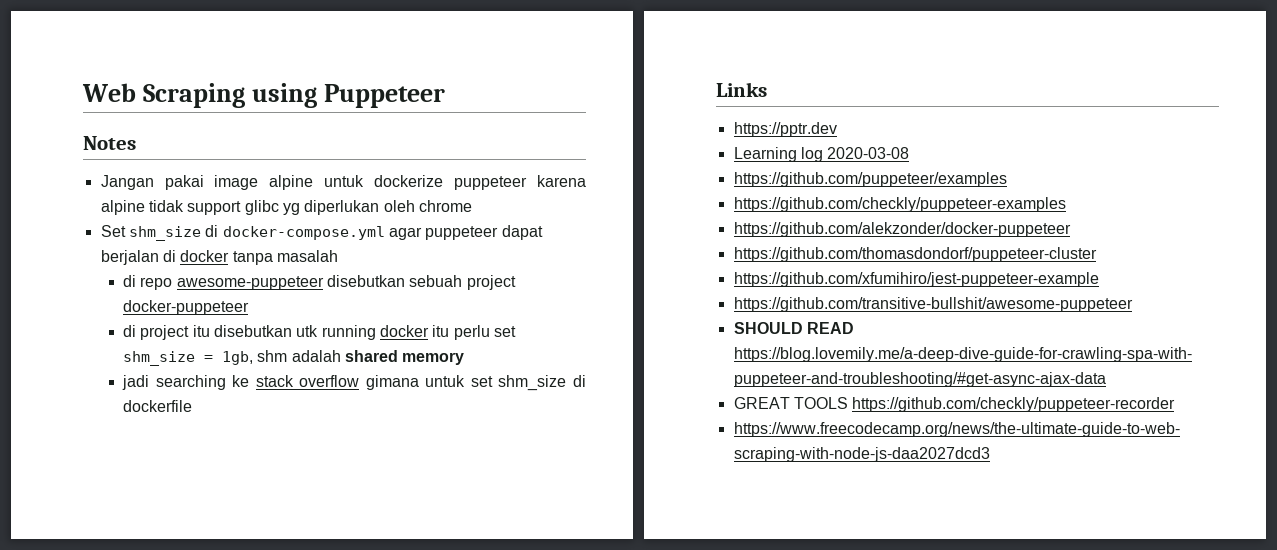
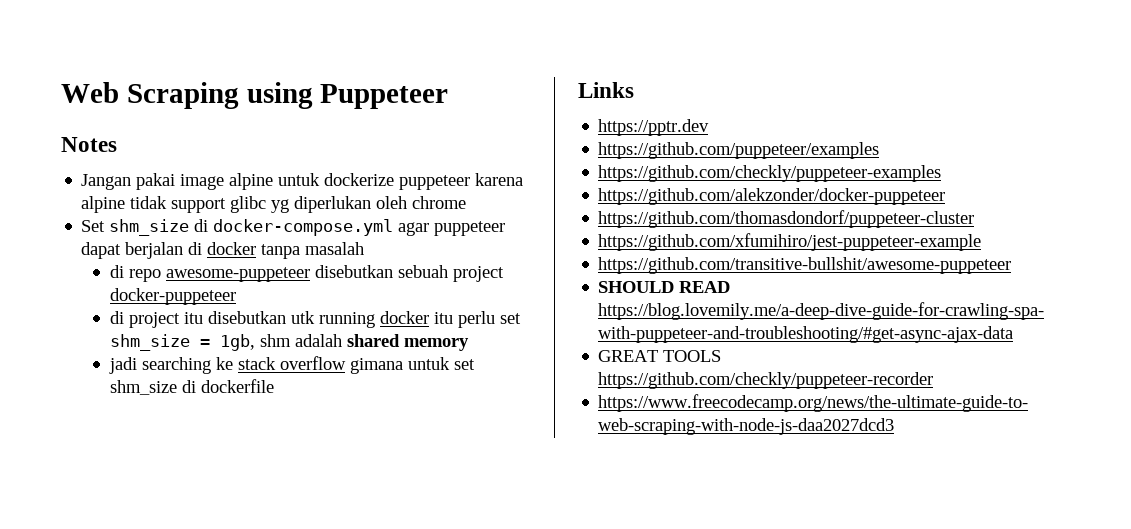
[733,147,910,162] // Learning log 2020-03-08 -> (710, 127) none

